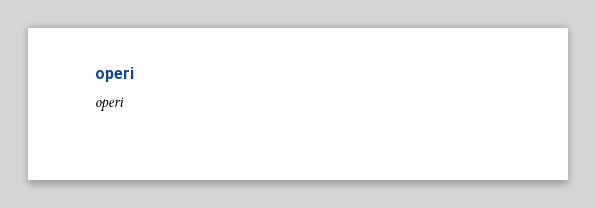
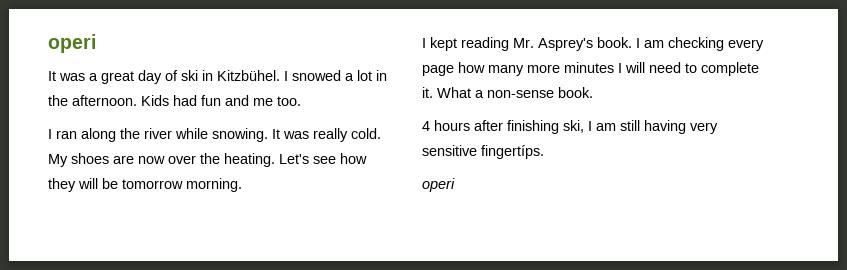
[95,67,134,82] operi -> [48,34,96,53] [48,70,387,84] [48,95,301,106] [48,128,381,142] [48,153,367,167] [48,178,242,192] [422,37,764,51] [422,62,759,76] [422,87,593,98] [422,120,718,134] [422,145,544,159] operi // It was a great day of ski in Kitzbühel. I snowed a lot in the afternoon. Kids had fun and me too. // I ran along the river while snowing. It was really cold. My shoes are now over the heating. Let's see how they will be tomorrow morning. // I kept reading Mr. Asprey's book. I am checking every page how many more minutes I will need to complete it. What a non-sense book. // 4 hours after finishing ski, I am still having very sensitive fingertíps.

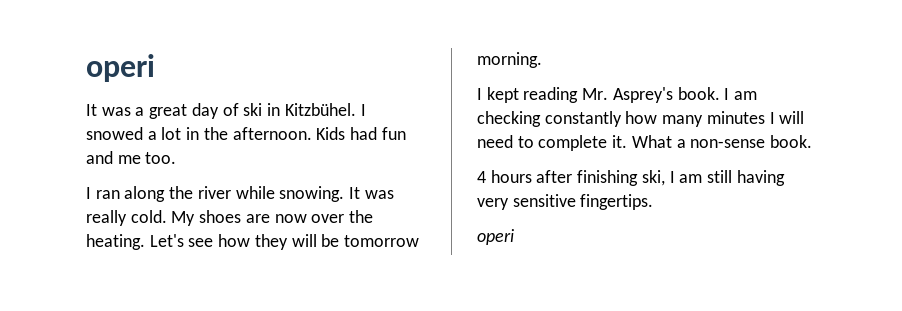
[728,39,764,51] [422,65,454,76] every page -> [544,111,622,127] constantly
[527,64,560,73] more -> (704, 121) none
[481,145,544,159] fingertíps. -> [580,194,654,210] fingertips.

